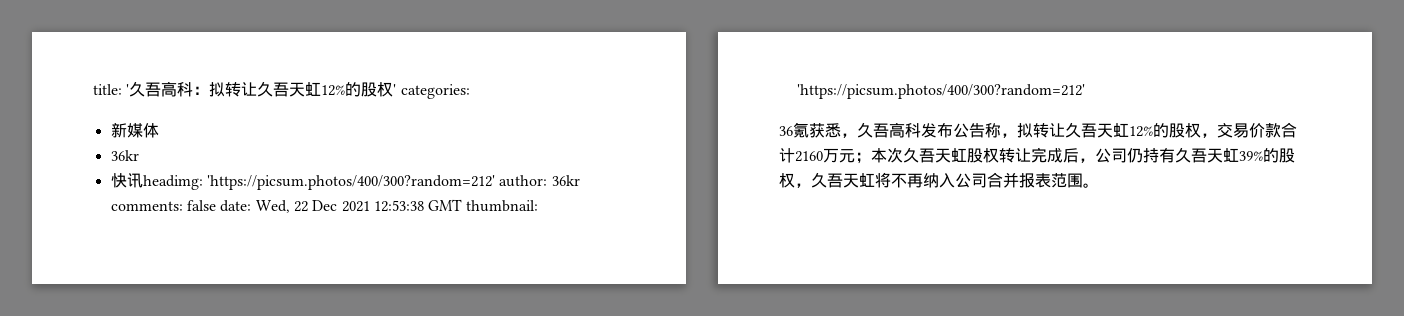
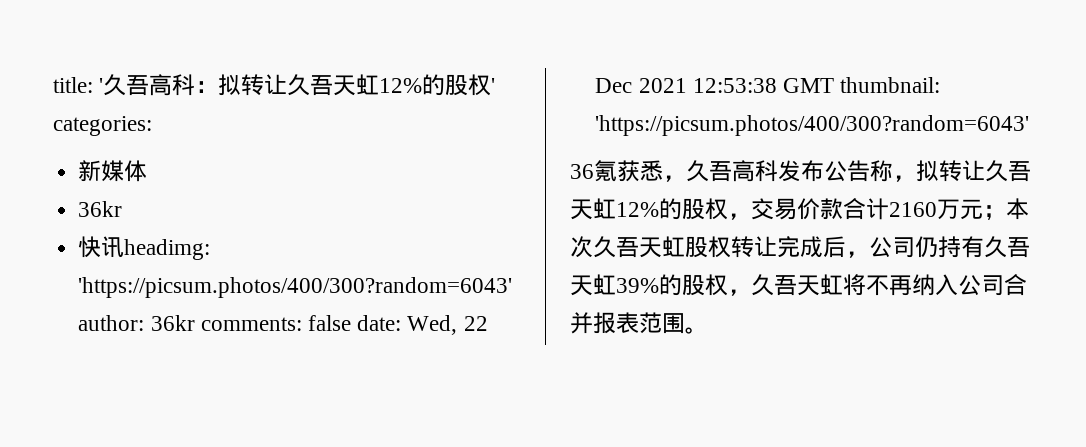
[206,175,495,190] 'https://picsum.photos/400/300?random=212' -> [78,277,513,298] 'https://picsum.photos/400/300?random=6043'
[796,84,1085,99] 'https://picsum.photos/400/300?random=212' -> [595,115,1030,136] 'https://picsum.photos/400/300?random=6043'

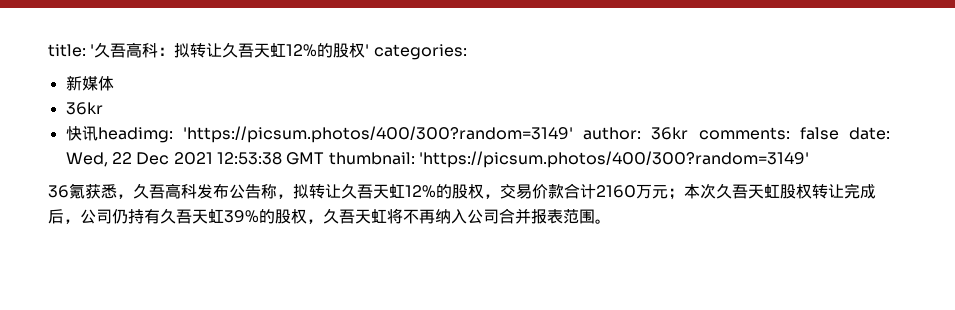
[78,277,513,298] 'https://picsum.photos/400/300?random=6043' -> [182,126,573,143] 'https://picsum.photos/400/300?random=3149'
[595,115,1030,136] 'https://picsum.photos/400/300?random=6043' -> [418,151,809,168] 'https://picsum.photos/400/300?random=3149'

